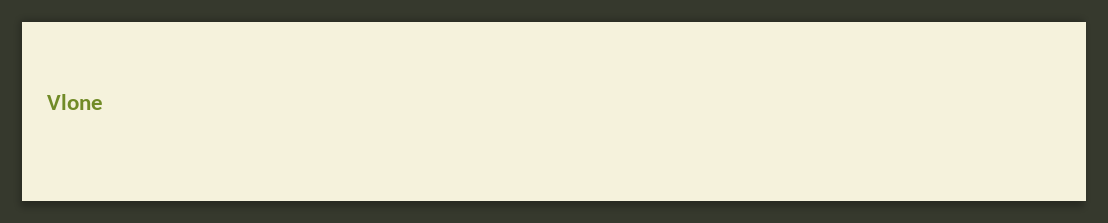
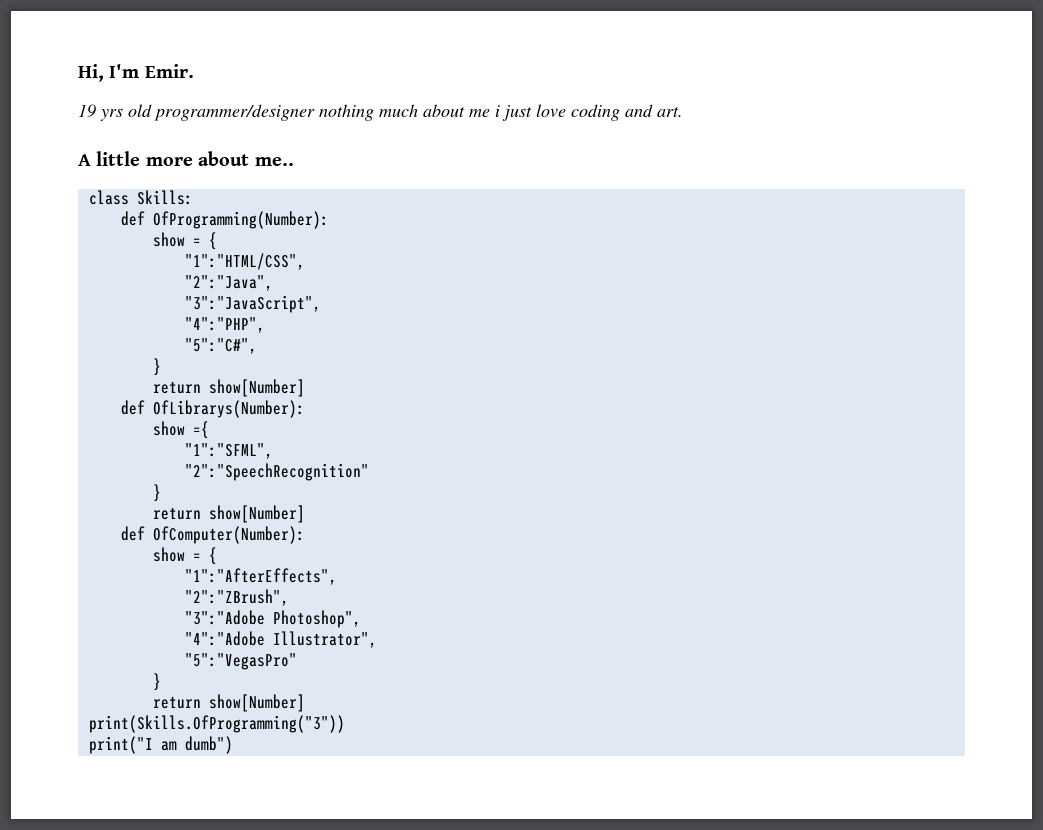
[47,94,103,110] Vlone -> [78,64,194,82] [78,104,683,121] [78,151,294,166] [88,190,193,205] [120,211,329,229] [152,232,217,250] [184,253,305,270] [184,275,273,291] [184,295,321,313] [184,317,265,333] [184,338,257,354] [152,358,161,376] [152,379,305,397] [120,400,305,418] [152,421,209,439] [184,443,273,459] [184,463,369,481] [152,484,161,502] [152,505,305,523] [120,526,305,544] [152,547,217,565] [184,568,337,585] [184,589,289,606] [184,610,361,628] [184,631,377,648] [184,653,297,670] [152,673,161,691] [152,694,305,712] [88,715,345,733] [88,736,233,754] Hi, I'm Emir. // 19 yrs old programmer/designer nothing much about me i just love coding and art. // A little more about me.. // class Skills: // def OfProgramming(Number): // show = { // "1":"HTML/CSS", // "2":"Java", // "3":"JavaScript", // "4":"PHP", // "5":"C#", // } // return show[Number] // def OfLibrarys(Number): // show ={ // "1":"SFML", // "2":"SpeechRecognition" // } // return show[Number] // def OfComputer(Number): // show = { // "1":"AfterEffects", // "2":"ZBrush", // "3":"Adobe Photoshop", // "4":"Adobe Illustrator", // "5":"VegasPro" // } // return show[Number] // print(Skills.OfProgramming("3")) // print("I am dumb")

